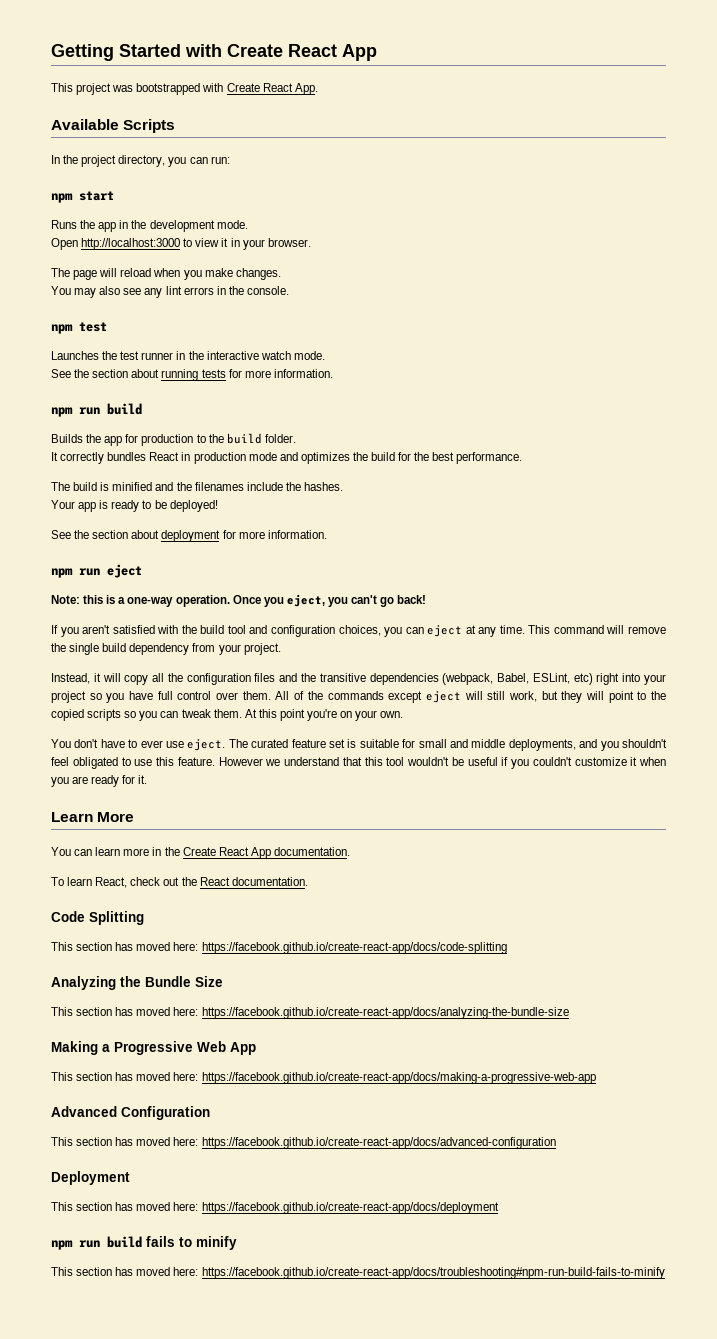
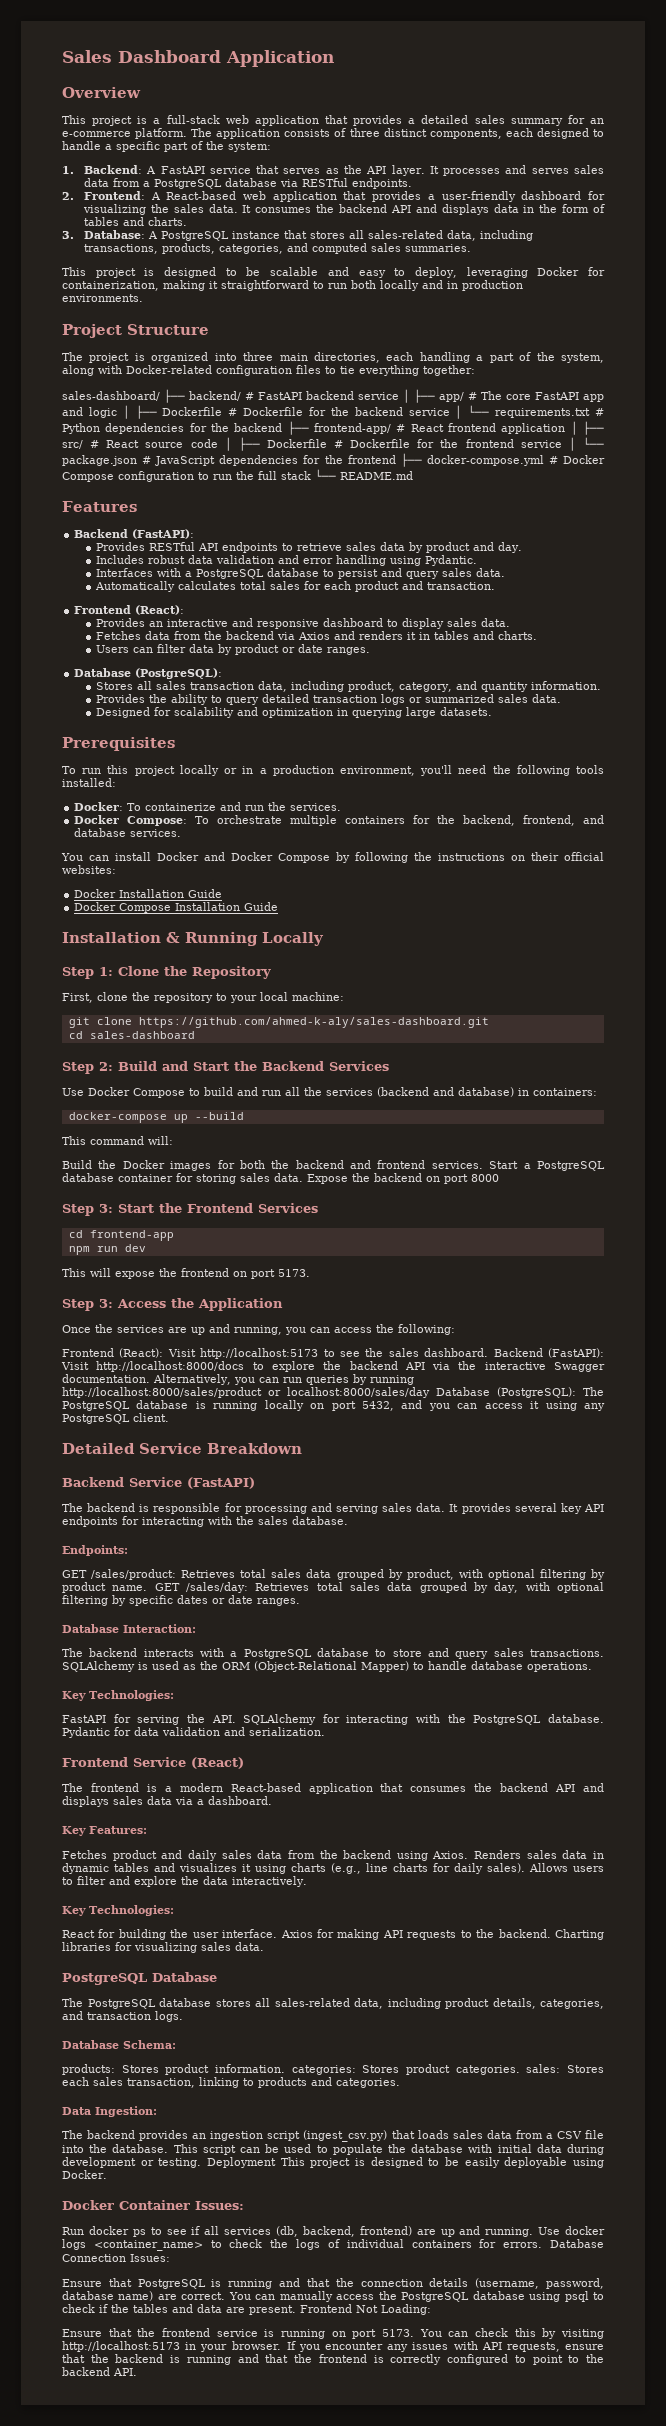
[51,44,377,61] [51,83,318,95] [51,119,176,133] [51,155,230,167] [51,191,114,203] [51,220,248,232] [51,238,311,250] [51,268,281,280] [51,286,289,298] [51,322,107,334] [51,351,325,360] [51,369,333,381] [51,403,142,417] [51,433,296,446] [51,452,523,464] [51,482,343,491] [51,500,218,512] [51,530,327,542] [51,564,142,578] [51,594,427,607] [51,625,666,637] [51,643,281,655] [51,673,667,685] [51,691,666,703] [51,709,404,721] [51,739,667,751] [51,757,666,769] [51,775,148,787] [51,812,135,822] [51,847,350,859] [51,877,308,888] [51,911,144,925] [51,942,507,954] [51,976,223,990] [51,1007,569,1019] [51,1041,256,1055] [51,1072,596,1084] [51,1106,210,1120] [51,1137,556,1149] [51,1171,130,1185] [51,1202,499,1214] [51,1236,237,1250] [51,1267,665,1279] Getting Started with Create React App // This project was bootstrapped with Create React App. // Available Scripts // In the project directory, you can run: // npm start // Runs the app in the development mode. // Open http://localhost:3000 to view it in your browser. // The page will reload when you make changes. // You may also see any lint errors in the console. // npm test // Launches the test runner in the interactive watch mode. // See the section about running tests for more information. // npm run build // Builds the app for production to the build folder. // It correctly bundles React in production mode and optimizes the build for the best performance. // The build is minified and the filenames include the hashes. // Your app is ready to be deployed! // See the section about deployment for more information. // npm run eject // Note: this is a one-way operation. Once you eject, you can't go back! // If you aren't satisfied with the build tool and configuration choices, you can eject at any time. This command will remove the single build dependency from your project. // Instead, it will copy all the configuration files and the transitive dependencies (webpack, Babel, ESLint, etc) right into your project so you have full control over them. All of the commands except eject will still work, but they will point to the copied scripts so you can tweak them. At this point you're on your own. // You don't have to ever use eject. The curated feature set is suitable for small and middle deployments, and you shouldn't feel obligated to use this feature. However we understand that this tool wouldn't be useful if you couldn't customize it when you are ready for it. // Learn More // You can learn more in the Create React App documentation. // To learn React, check out the React documentation. // Code Splitting // This section has moved here: https://facebook.github.io/create-react-app/docs/code-splitting // Analyzing the Bundle Size // This section has moved here: https://facebook.github.io/create-react-app/docs/analyzing-the-bundle-size // Making a Progressive Web App // This section has moved here: https://facebook.github.io/create-react-app/docs/making-a-progressive-web-app // Advanced Configuration // This section has moved here: https://facebook.github.io/create-react-app/docs/advanced-configuration // Deployment // This section has moved here: https://facebook.github.io/create-react-app/docs/deployment // npm run build fails to minify // This section has moved here: https://facebook.github.io/create-react-app/docs/troubleshooting#npm-run-build-fails-to-minify -> [62,50,334,67] [62,87,141,98] [62,115,605,126] [62,128,604,139] [62,141,271,152] [62,165,605,176] [83,178,412,189] [62,191,605,202] [82,204,605,215] [83,217,187,226] [62,230,533,241] [83,243,471,254] [62,267,606,278] [62,280,523,291] [62,294,143,302] [62,324,209,338] [62,352,604,363] [62,365,475,376] [62,389,604,403] [62,405,604,419] [62,421,604,435] [62,437,604,451] [62,453,606,467] [62,469,413,482] [62,501,137,512] [74,529,195,539] [96,542,523,553] [96,555,478,566] [96,568,506,579] [95,581,496,592] [74,605,185,615] [96,618,511,629] [96,631,538,640] [96,644,371,655] [74,668,223,679] [96,681,601,692] [96,694,562,705] [96,707,493,718] [62,737,175,751] [62,765,604,776] [62,778,116,787] [74,802,342,811] [74,815,605,826] [74,828,182,837] [61,852,604,863] [62,865,116,874] [74,889,223,898] [74,902,279,913] [62,932,324,946] [62,966,271,979] [62,992,344,1003] [68,1017,489,1028] [68,1031,195,1039] [62,1061,389,1074] [62,1087,597,1098] [68,1112,244,1123] [62,1136,173,1145] [62,1160,605,1171] [62,1173,499,1184] [62,1203,318,1216] [68,1230,174,1241] [68,1244,146,1255] [62,1268,310,1279] [62,1298,283,1311] [62,1324,455,1335] [62,1348,604,1359] [61,1361,606,1372] [62,1374,414,1385] [62,1387,604,1398] [62,1400,606,1411] [62,1413,169,1424] [62,1443,302,1454] [62,1477,255,1489] [62,1503,605,1514] [62,1516,348,1527] [62,1545,128,1556] [62,1569,605,1580] [62,1582,605,1593] [62,1595,300,1606] [62,1624,196,1633] [62,1648,604,1659] [62,1661,592,1672] [62,1690,174,1701] [62,1714,604,1725] [62,1727,325,1738] [62,1757,244,1769] [62,1783,605,1794] [62,1796,272,1807] [62,1826,147,1836] [62,1850,605,1861] [62,1863,604,1874] [62,1876,307,1887] [62,1905,174,1916] [62,1929,605,1940] [62,1942,264,1953] [62,1972,217,1985] [62,1998,604,2009] [62,2011,183,2022] [62,2040,176,2049] [62,2064,604,2075] [62,2077,400,2088] [62,2106,157,2117] [62,2130,605,2142] [62,2144,604,2155] [62,2157,605,2168] [62,2170,107,2179] [62,2200,244,2210] [62,2226,605,2237] [62,2239,604,2251] [62,2254,170,2262] [62,2278,604,2289] [62,2291,604,2302] [62,2304,431,2315] [62,2328,605,2339] [62,2341,604,2352] [62,2354,604,2365] [62,2367,137,2376] Sales Dashboard Application // Overview // This project is a full-stack web application that provides a detailed sales summary for an e-commerce platform. The application consists of three distinct components, each designed to handle a specific part of the system: // 1. Backend: A FastAPI service that serves as the API layer. It processes and serves sales data from a PostgreSQL database via RESTful endpoints. // 2. Frontend: A React-based web application that provides a user-friendly dashboard for visualizing the sales data. It consumes the backend API and displays data in the form of tables and charts. // 3. Database: A PostgreSQL instance that stores all sales-related data, including transactions, products, categories, and computed sales summaries. // This project is designed to be scalable and easy to deploy, leveraging Docker for containerization, making it straightforward to run both locally and in production environments. // Project Structure // The project is organized into three main directories, each handling a part of the system, along with Docker-related configuration files to tie everything together: // sales-dashboard/ ├── backend/ # FastAPI backend service │ ├── app/ # The core FastAPI app and logic │ ├── Dockerfile # Dockerfile for the backend service │ └── requirements.txt # Python dependencies for the backend ├── frontend-app/ # React frontend application │ ├── src/ # React source code │ ├── Dockerfile # Dockerfile for the frontend service │ └── package.json # JavaScript dependencies for the frontend ├── docker-compose.yml # Docker Compose configuration to run the full stack └── README.md // Features // Backend (FastAPI): // Provides RESTful API endpoints to retrieve sales data by product and day. // Includes robust data validation and error handling using Pydantic. // Interfaces with a PostgreSQL database to persist and query sales data. // Automatically calculates total sales for each product and transaction. // Frontend (React): // Provides an interactive and responsive dashboard to display sales data. // Fetches data from the backend via Axios and renders it in tables and charts. // Users can filter data by product or date ranges. // Database (PostgreSQL): // Stores all sales transaction data, including product, category, and quantity information. // Provides the ability to query detailed transaction logs or summarized sales data. // Designed for scalability and optimization in querying large datasets. // Prerequisites // To run this project locally or in a production environment, you'll need the following tools installed: // Docker: To containerize and run the services. // Docker Compose: To orchestrate multiple containers for the backend, frontend, and database services. // You can install Docker and Docker Compose by following the instructions on their official websites: // Docker Installation Guide // Docker Compose Installation Guide // Installation & Running Locally // Step 1: Clone the Repository // First, clone the repository to your local machine: // git clone https://github.com/ahmed-k-aly/sales-dashboard.git // cd sales-dashboard // Step 2: Build and Start the Backend Services // Use Docker Compose to build and run all the services (backend and database) in containers: // docker-compose up --build // This command will: // Build the Docker images for both the backend and frontend services. Start a PostgreSQL database container for storing sales data. Expose the backend on port 8000 // Step 3: Start the Frontend Services // cd frontend-app // npm run dev // This will expose the frontend on port 5173. // Step 3: Access the Application // Once the services are up and running, you can access the following: // Frontend (React): Visit http://localhost:5173 to see the sales dashboard. Backend (FastAPI): Visit http://localhost:8000/docs to explore the backend API via the interactive Swagger documentation. Alternatively, you can run queries by running http://localhost:8000/sales/product or localhost:8000/sales/day Database (PostgreSQL): The PostgreSQL database is running locally on port 5432, and you can access it using any PostgreSQL client. // Detailed Service Breakdown // Backend Service (FastAPI) // The backend is responsible for processing and serving sales data. It provides several key API endpoints for interacting with the sales database. // Endpoints: // GET /sales/product: Retrieves total sales data grouped by product, with optional filtering by product name. GET /sales/day: Retrieves total sales data grouped by day, with optional filtering by specific dates or date ranges. // Database Interaction: // The backend interacts with a PostgreSQL database to store and query sales transactions. SQLAlchemy is used as the ORM (Object-Relational Mapper) to handle database operations. // Key Technologies: // FastAPI for serving the API. SQLAlchemy for interacting with the PostgreSQL database. Pydantic for data validation and serialization. // Frontend Service (React) // The frontend is a modern React-based application that consumes the backend API and displays sales data via a dashboard. // Key Features: // Fetches product and daily sales data from the backend using Axios. Renders sales data in dynamic tables and visualizes it using charts (e.g., line charts for daily sales). Allows users to filter and explore the data interactively. // Key Technologies: // React for building the user interface. Axios for making API requests to the backend. Charting libraries for visualizing sales data. // PostgreSQL Database // The PostgreSQL database stores all sales-related data, including product details, categories, and transaction logs. // Database Schema: // products: Stores product information. categories: Stores product categories. sales: Stores each sales transaction, linking to products and categories. // Data Ingestion: // The backend provides an ingestion script (ingest_csv.py) that loads sales data from a CSV file into the database. This script can be used to populate the database with initial data during development or testing. Deployment This project is designed to be easily deployable using Docker. // Docker Container Issues: // Run docker ps to see if all services (db, backend, frontend) are up and running. Use docker logs <container_name> to check the logs of individual containers for errors. Database Connection Issues: // Ensure that PostgreSQL is running and that the connection details (username, password, database name) are correct. You can manually access the PostgreSQL database using psql to check if the tables and data are present. Frontend Not Loading: // Ensure that the frontend service is running on port 5173. You can check this by visiting http://localhost:5173 in your browser. If you encounter any issues with API requests, ensure that the backend is running and that the frontend is correctly configured to point to the backend API.

